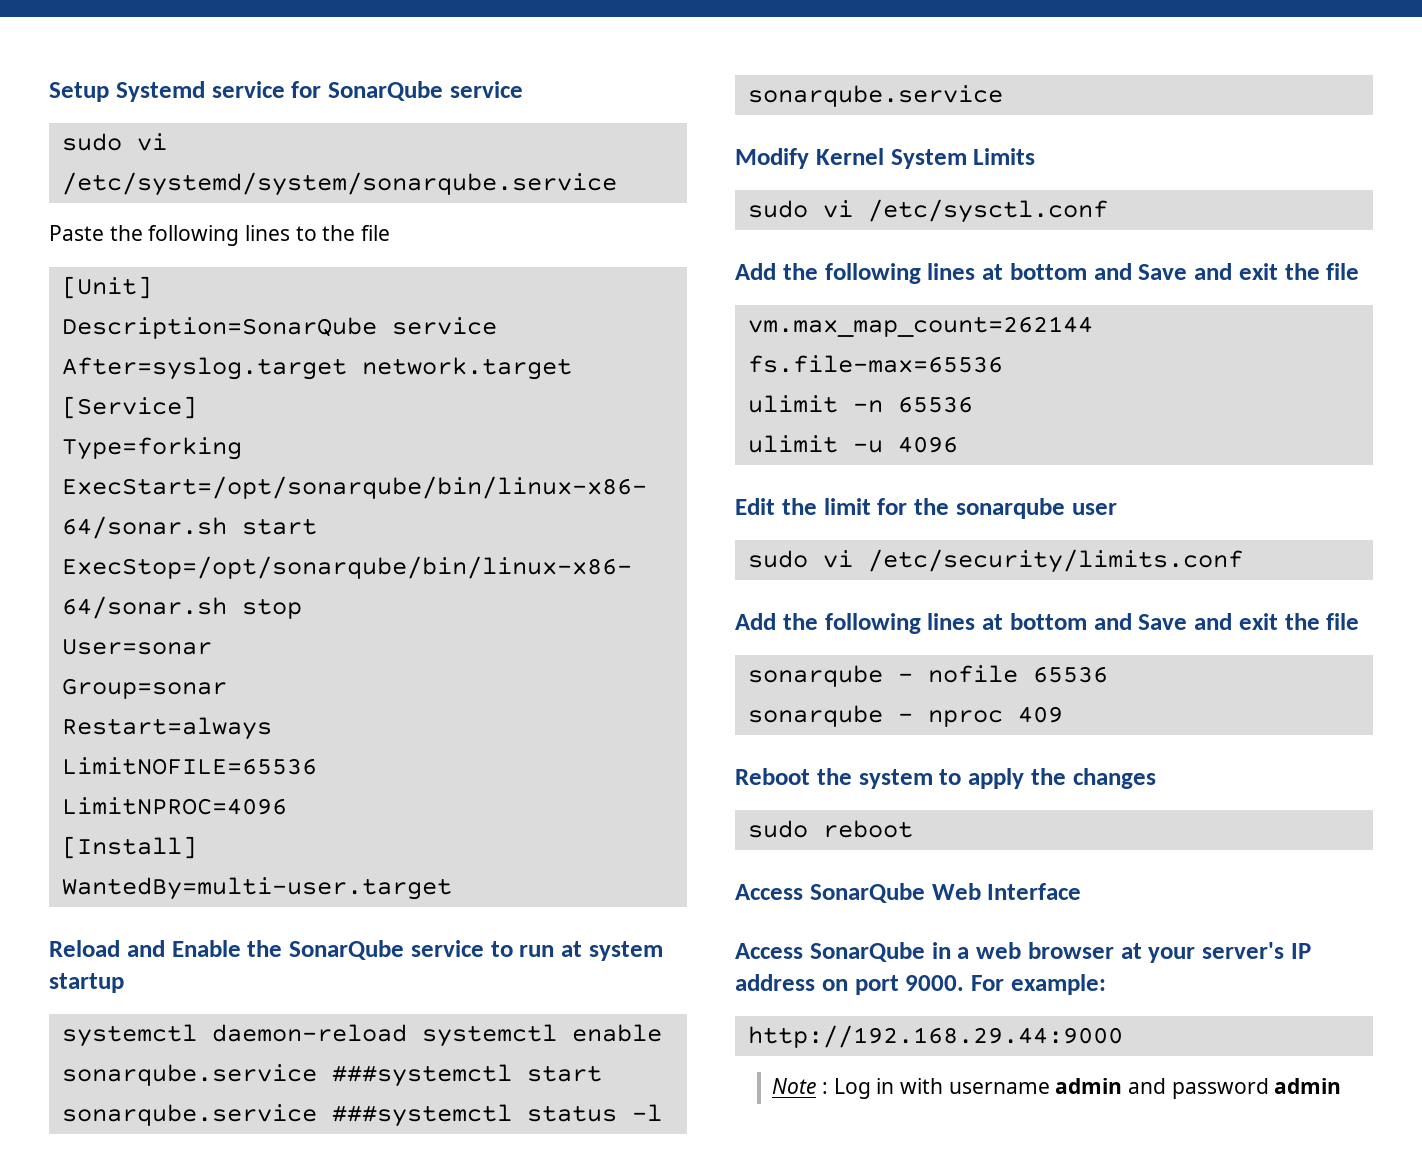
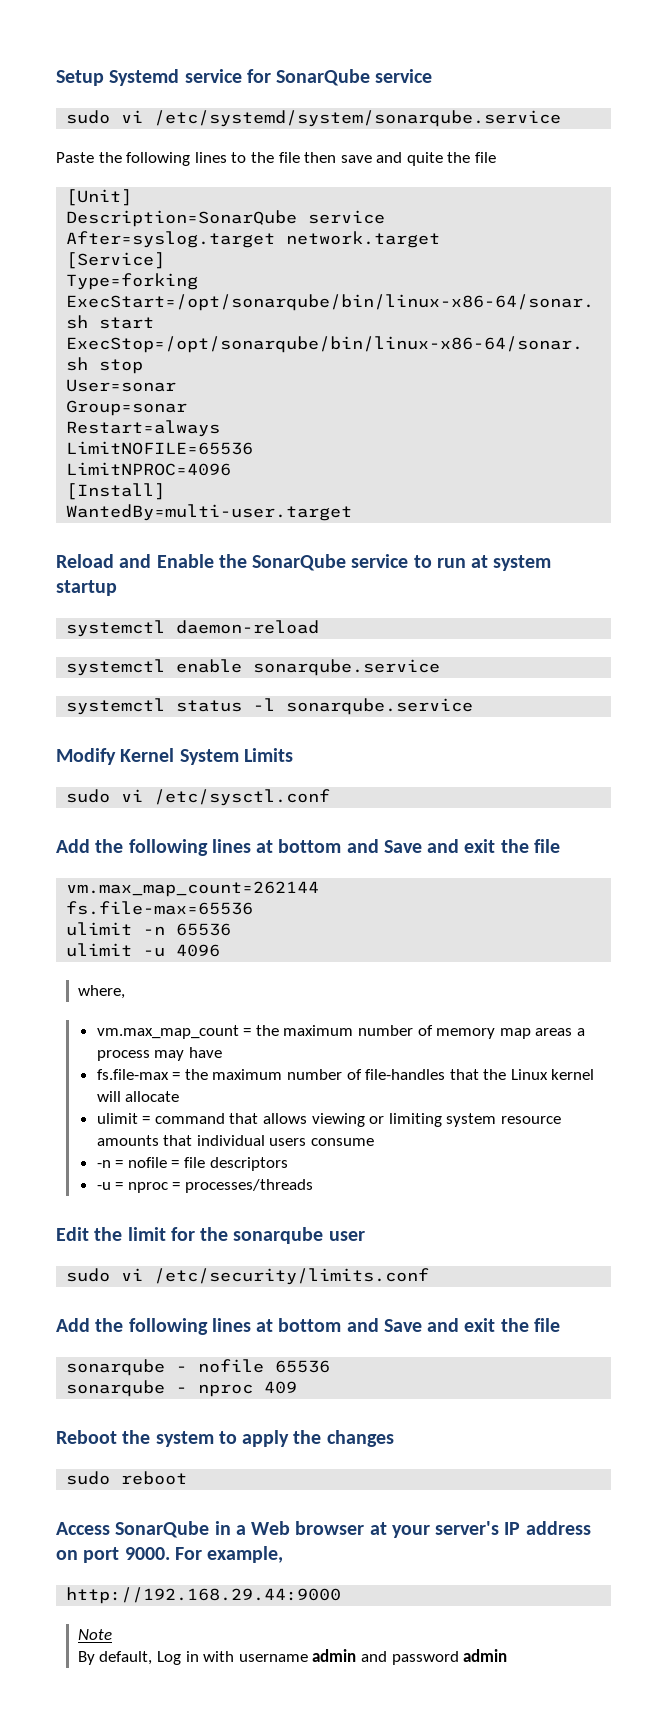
(391, 233) none -> [304,152,497,166] then save and quite the file
(407, 1033) none -> (320, 627) //
[331,1064,602,1087] [61,1104,512,1127] ###systemctl start sonarqube.service ###systemctl -> [66,698,166,715] // systemctl
(958, 444) none -> [77,985,125,999] [96,1025,585,1039] [96,1047,222,1061] [96,1069,595,1080] [96,1091,180,1102] [96,1113,561,1127] [96,1135,374,1146] [96,1157,288,1171] [96,1179,313,1193] // where, // vm.max_map_count = the maximum number of memory map areas a process may have // fs.file-max = the maximum number of file-handles that the Linux kernel will allocate // ulimit = command that allows viewing or limiting system resource amounts that individual users consume // -n = nofile = file descriptors // -u = nproc = processes/threads
[735,883,1082,903] // Access SonarQube Web Interface -> (188, 1478) none
[976,942,1021,959] web -> [251,1521,291,1535] Web
[1010,974,1106,995] example: -> [207,1546,284,1563] example,
[821,1082,828,1094] : -> [77,1651,153,1665] // By default,

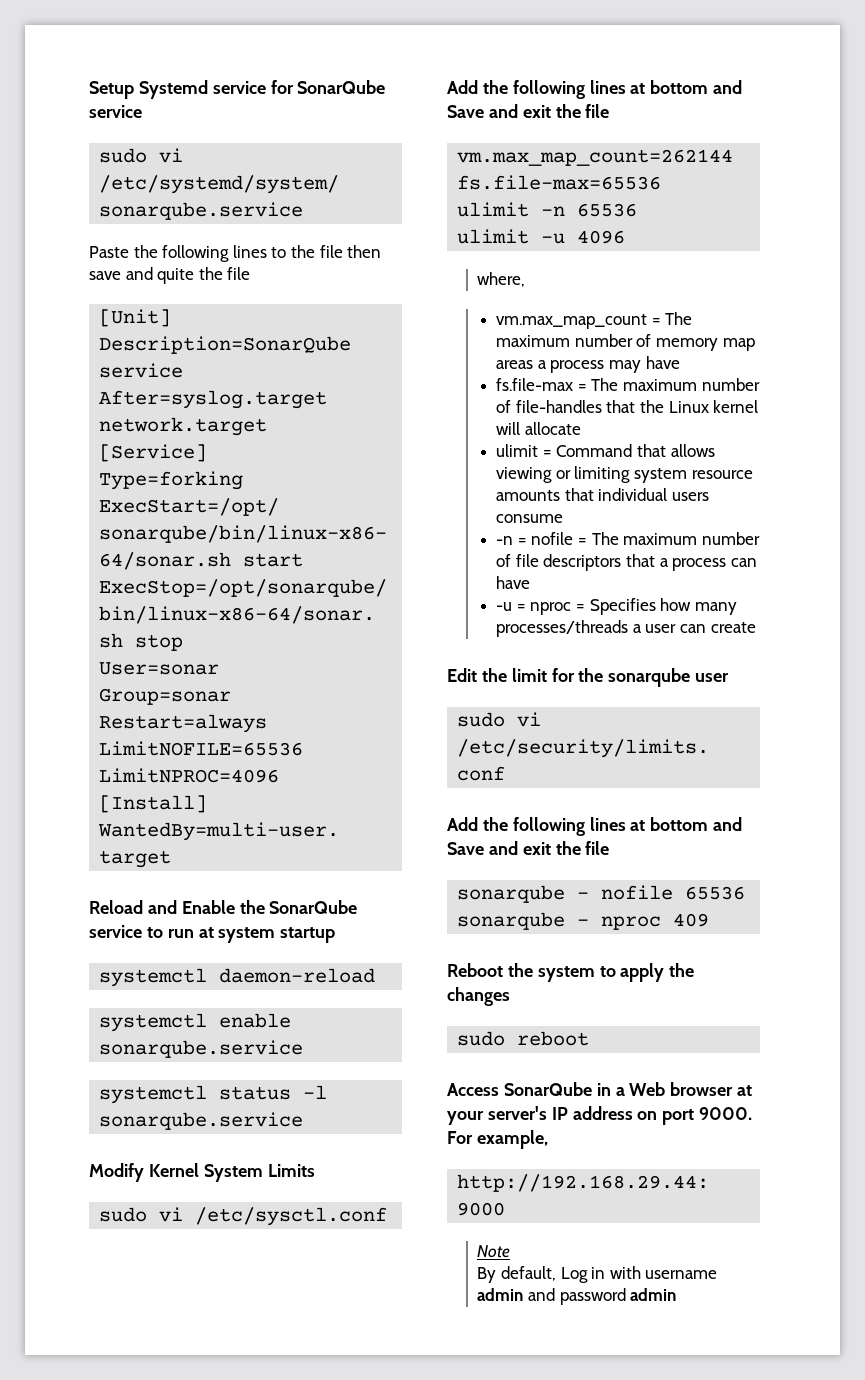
[255,1025,279,1036] the -> [665,312,693,325] The
[184,1069,208,1080] the -> [591,378,619,391] The
[154,1113,225,1124] command -> [556,444,633,457] Command
[183,1157,288,1171] [96,1179,313,1193] file descriptors // -u = nproc = processes/threads -> [591,532,760,545] [496,554,757,571] [496,576,531,589] [496,598,737,615] [496,620,756,637] The maximum number of file descriptors that a process can have // -u = nproc = Specifies how many processes/threads a user can create

